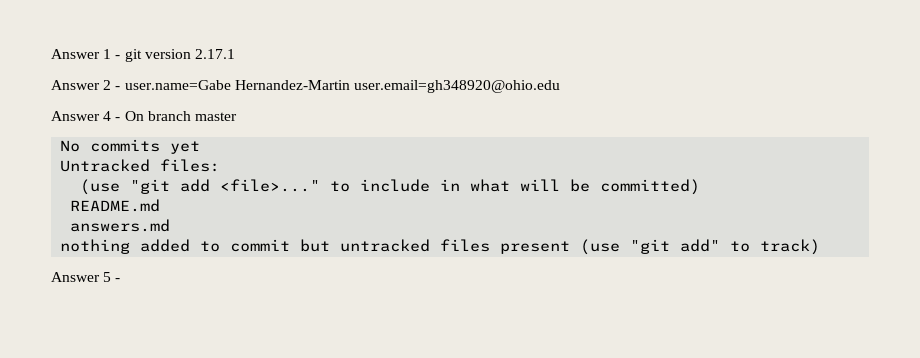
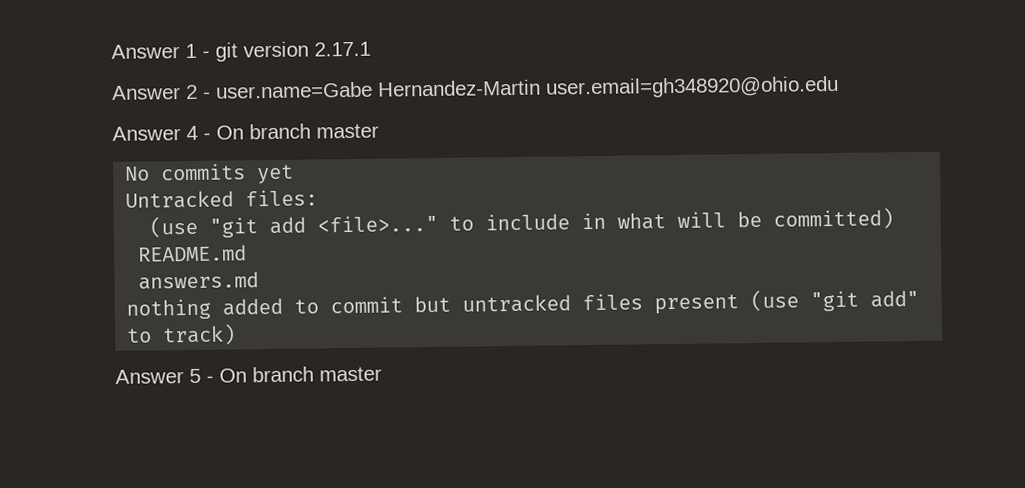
(121, 280) none -> [219,366,382,383] On branch master

